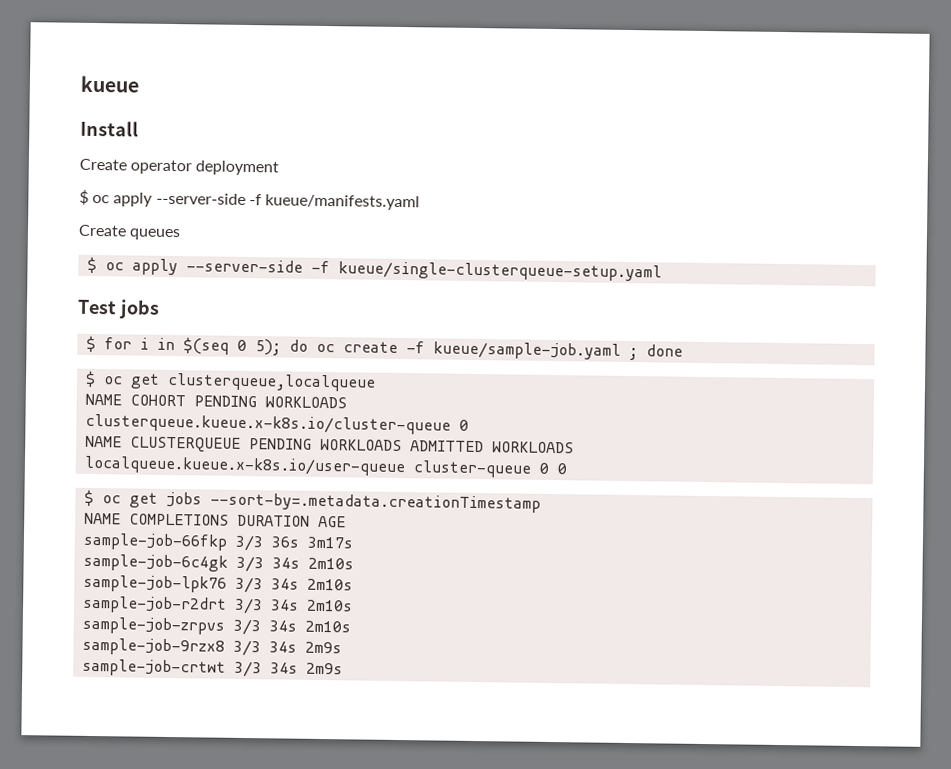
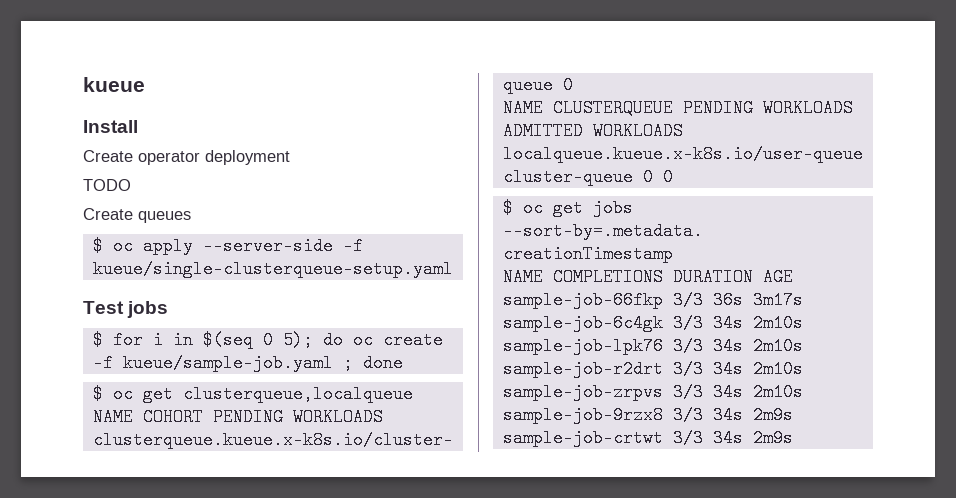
[79,189,420,211] $ oc apply --server-side -f kueue/manifests.yaml -> [83,179,131,191] TODO

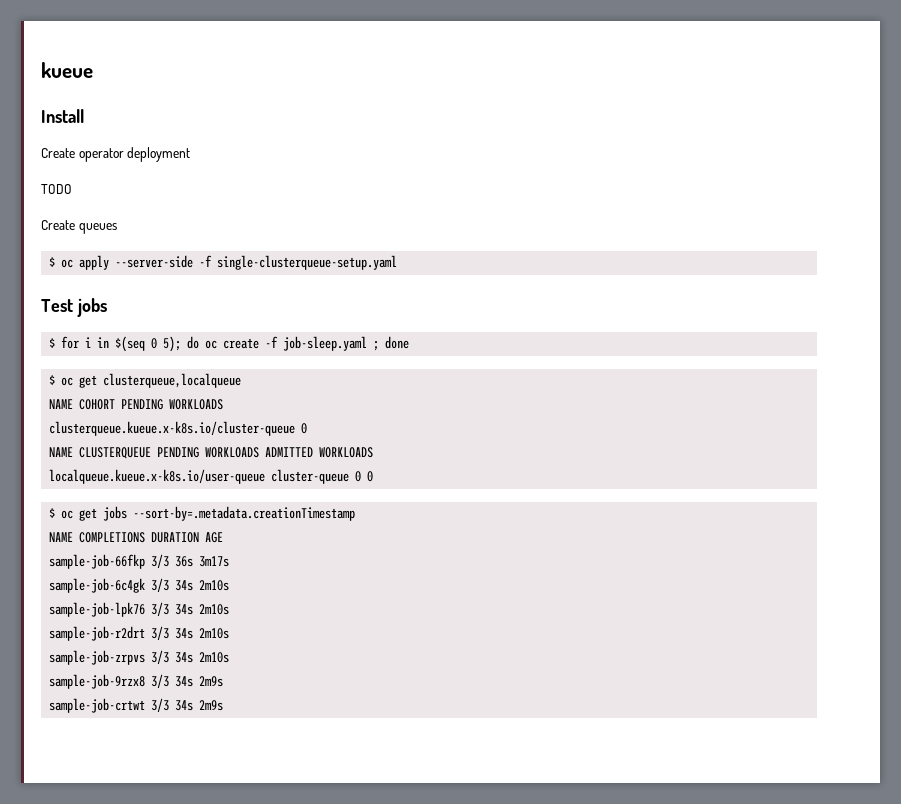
[92,260,453,278] kueue/single-clusterqueue-setup.yaml -> [217,255,398,270] single-clusterqueue-setup.yaml
[122,354,333,372] kueue/sample-job.yaml -> [283,336,368,351] job-sleep.yaml

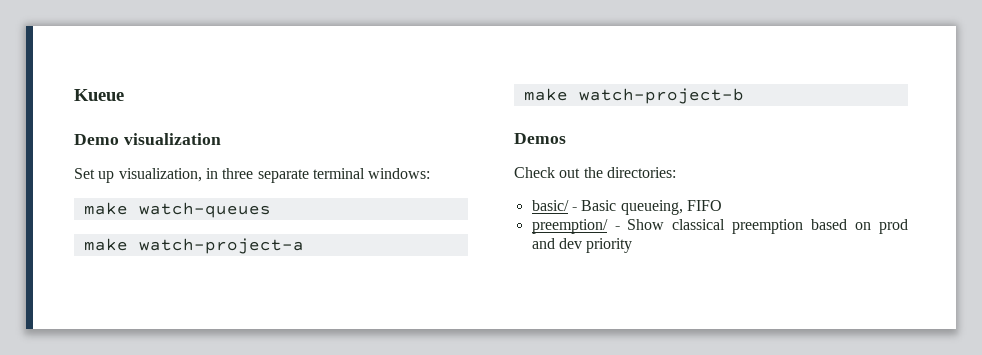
[41,62,93,78] [41,109,84,123] [41,147,191,162] [41,184,72,194] [41,220,117,234] [49,255,398,270] [41,298,107,317] [49,336,410,352] [49,373,242,388] [49,399,224,410] [49,421,308,436] [49,447,374,459] [49,469,374,484] [49,506,356,521] [49,532,224,543] [49,554,230,569] [49,578,230,593] [49,602,230,617] [49,626,230,641] [49,650,230,665] [49,674,224,689] [49,698,224,713] kueue // Install // Create operator deployment // TODO // Create queues // $ oc apply --server-side -f single-clusterqueue-setup.yaml // Test jobs // $ for i in $(seq 0 5); do oc create -f job-sleep.yaml ; done // $ oc get clusterqueue,localqueue // NAME COHORT PENDING WORKLOADS // clusterqueue.kueue.x-k8s.io/cluster-queue 0 // NAME CLUSTERQUEUE PENDING WORKLOADS ADMITTED WORKLOADS // localqueue.kueue.x-k8s.io/user-queue cluster-queue 0 0 // $ oc get jobs --sort-by=.metadata.creationTimestamp // NAME COMPLETIONS DURATION AGE // sample-job-66fkp 3/3 36s 3m17s // sample-job-6c4gk 3/3 34s 2m10s // sample-job-lpk76 3/3 34s 2m10s // sample-job-r2drt 3/3 34s 2m10s // sample-job-zrpvs 3/3 34s 2m10s // sample-job-9rzx8 3/3 34s 2m9s // sample-job-crtwt 3/3 34s 2m9s -> [74,89,124,101] [74,133,221,145] [74,168,431,183] [83,202,271,218] [83,238,304,254] [523,88,744,104] [514,133,566,144] [514,167,676,178] [531,200,722,215] [531,219,908,234] [531,238,633,253] Kueue // Demo visualization // Set up visualization, in three separate terminal windows: // make watch-queues // make watch-project-a // make watch-project-b // Demos // Check out the directories: // basic/ - Basic queueing, FIFO // preemption/ - Show classical preemption based on prod and dev priority

